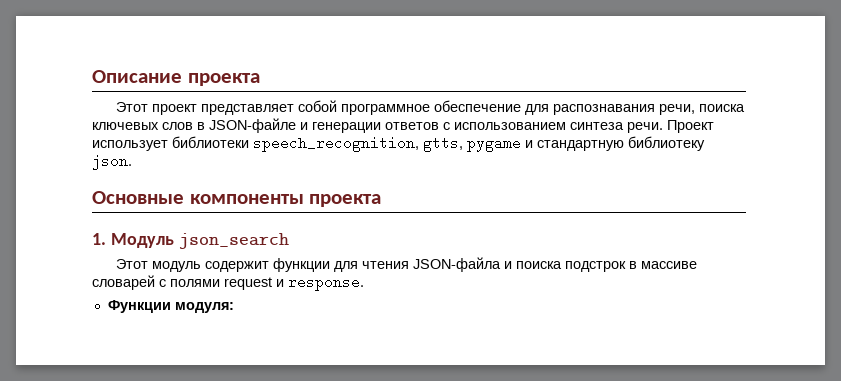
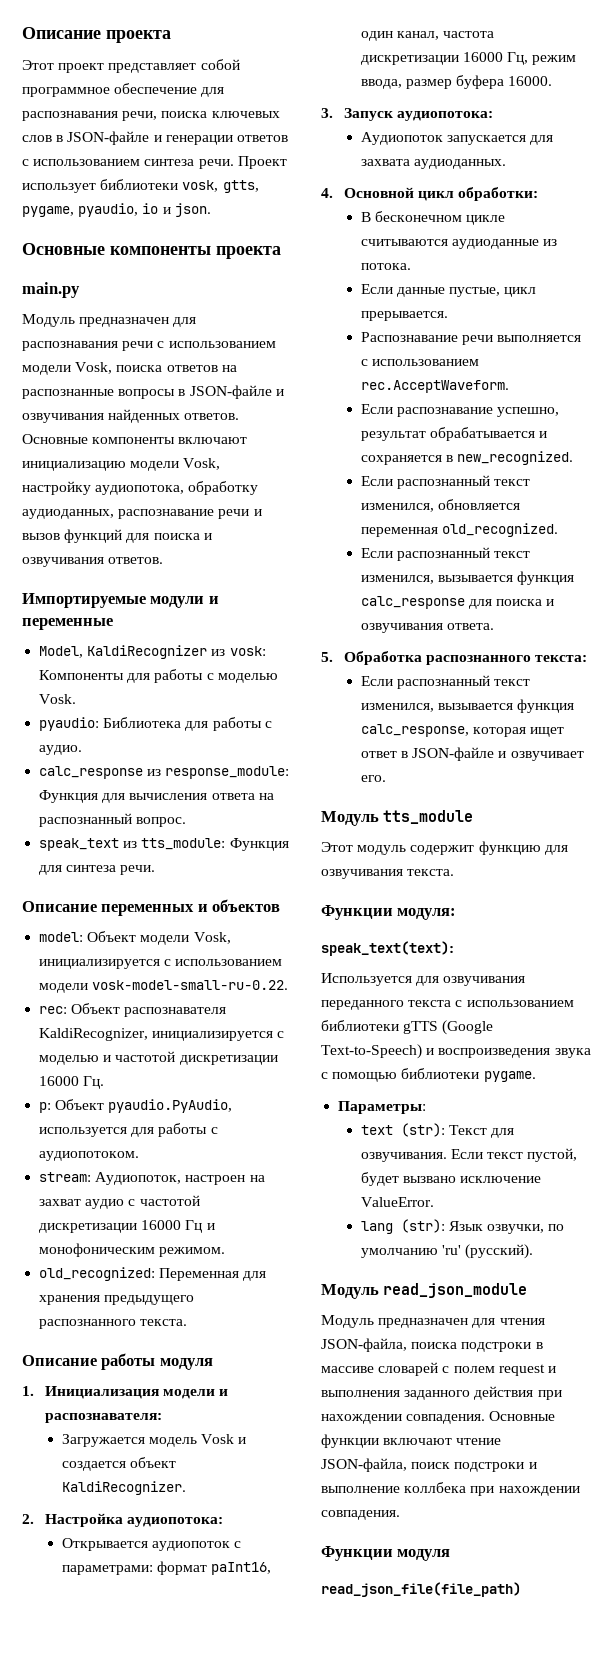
[253,136,705,152] [92,155,132,170] [92,191,382,207] [92,233,289,249] [115,257,626,272] speech_recognition, gtts, pygame и стандартную библиотеку json. // Основные компоненты проекта // 1. Модуль json_search // Этот модуль содержит функции для чтения JSON-файла и поиска подстрок -> [182,180,259,193] [22,203,211,217] [22,243,281,259] [22,282,80,298] [22,314,197,327] [22,341,276,351] [22,362,237,375] [22,385,284,399] [22,409,240,423] [22,434,248,444] [22,458,221,471] [22,481,259,495] [22,509,262,519] [22,529,212,543] [22,557,164,567] [22,593,219,608] [22,618,113,630] [39,645,266,659] [39,669,278,683] [39,694,77,704] [39,717,272,731] [39,745,83,755] [39,766,290,779] [39,790,274,803] [39,813,187,827] [39,838,289,851] [39,865,156,875] [22,899,281,916] [39,931,231,945] [39,959,283,969] [39,980,289,993] [39,1003,227,1017] [39,1028,285,1041] [39,1051,278,1065] [39,1076,105,1089] [39,1099,233,1113] [39,1123,218,1137] [39,1151,140,1161] [39,1172,265,1185] [39,1195,200,1209] [39,1220,215,1233] [39,1243,226,1257] [39,1267,267,1281] [39,1295,195,1305] [39,1319,188,1329] [22,1353,213,1370] [22,1386,229,1399] [44,1413,162,1423] [61,1434,247,1447] [61,1457,177,1471] [61,1481,186,1495] [22,1513,224,1527] [61,1538,242,1551] [61,1561,272,1575] [360,31,495,41] [360,52,577,65] [360,75,553,89] [321,108,494,121] [360,132,554,145] [360,159,507,169] [321,187,539,201] [360,211,506,225] [360,239,558,249] [360,263,411,270] [360,284,537,297] [360,311,448,321] [360,332,582,345] [360,359,480,366] [360,380,509,393] [360,404,560,417] [360,427,548,441] [360,451,574,465] [360,475,531,489] [360,499,521,512] [360,523,559,537] [360,547,531,561] [360,571,575,585] [360,596,555,609] [360,623,495,633] [321,651,588,665] [360,675,531,689] [360,699,575,713] [360,724,565,737] [360,747,584,761] [360,775,386,782] [321,810,474,826] [321,841,568,855] [321,869,455,879] [321,905,457,920] [321,941,454,956] [321,973,526,986] [321,1000,574,1010] [321,1020,494,1035] [321,1044,591,1059] [321,1068,536,1082] [338,1101,427,1114] [360,1123,515,1138] [360,1148,578,1162] [360,1172,542,1186] [360,1197,434,1207] [360,1219,565,1234] [360,1244,534,1259] [321,1283,528,1299] [321,1315,545,1328] [321,1338,532,1352] vosk, gtts, pygame, pyaudio, io и json. // Основные компоненты проекта // main.py // Модуль предназначен для распознавания речи с использованием модели Vosk, поиска ответов на распознанные вопросы в JSON-файле и озвучивания найденных ответов. Основные компоненты включают инициализацию модели Vosk, настройку аудиопотока, обработку аудиоданных, распознавание речи и вызов функций для поиска и озвучивания ответов. // Импортируемые модули и переменные // Model, KaldiRecognizer из vosk: Компоненты для работы с моделью Vosk. // pyaudio: Библиотека для работы с аудио. // calc_response из response_module: Функция для вычисления ответа на распознанный вопрос. // speak_text из tts_module: Функция для синтеза речи. // Описание переменных и объектов // model: Объект модели Vosk, инициализируется с использованием модели vosk-model-small-ru-0.22. // rec: Объект распознавателя KaldiRecognizer, инициализируется с моделью и частотой дискретизации 16000 Гц. // p: Объект pyaudio.PyAudio, используется для работы с аудиопотоком. // stream: Аудиопоток, настроен на захват аудио с частотой дискретизации 16000 Гц и монофоническим режимом. // old_recognized: Переменная для хранения предыдущего распознанного текста. // Описание работы модуля // 1. Инициализация модели и распознавателя: // Загружается модель Vosk и создается объект KaldiRecognizer. // 2. Настройка аудиопотока: // Открывается аудиопоток с параметрами: формат paInt16, один канал, частота дискретизации 16000 Гц, режим ввода, размер буфера 16000. // 3. Запуск аудиопотока: // Аудиопоток запускается для захвата аудиоданных. // 4. Основной цикл обработки: // В бесконечном цикле считываются аудиоданные из потока. // Если данные пустые, цикл прерывается. // Распознавание речи выполняется с использованием rec.AcceptWaveform. // Если распознавание успешно, результат обрабатывается и сохраняется в new_recognized. // Если распознанный текст изменился, обновляется переменная old_recognized. // Если распознанный текст изменился, вызывается функция calc_response для поиска и озвучивания ответа. // 5. Обработка распознанного текста: // Если распознанный текст изменился, вызывается функция calc_response, которая ищет ответ в JSON-файле и озвучивает его. // Модуль tts_module // Этот модуль содержит функцию для озвучивания текста. // Функции модуля: // speak_text(text): // Используется для озвучивания переданного текста с использованием библиотеки gTTS (Google Text-to-Speech) и воспроизведения звука с помощью библиотеки pygame. // Параметры: // text (str): Текст для озвучивания. Если текст пустой, будет вызвано исключение ValueError. // lang (str): Язык озвучки, по умолчанию 'ru' (русский). // Модуль read_json_module // Модуль предназначен для чтения JSON-файла, поиска подстроки
[170,279,220,287] полями -> [453,1366,495,1373] полем
[288,275,364,291] [107,300,234,313] response. // Функции модуля: -> [321,1386,562,1400] [321,1411,556,1424] [321,1434,502,1448] [321,1458,537,1472] [321,1482,580,1496] [321,1510,400,1520] [321,1546,451,1561] [321,1582,521,1597] выполнения заданного действия при нахождении совпадения. Основные функции включают чтение JSON-файла, поиск подстроки и выполнение коллбека при нахождении совпадения. // Функции модуля // read_json_file(file_path)

